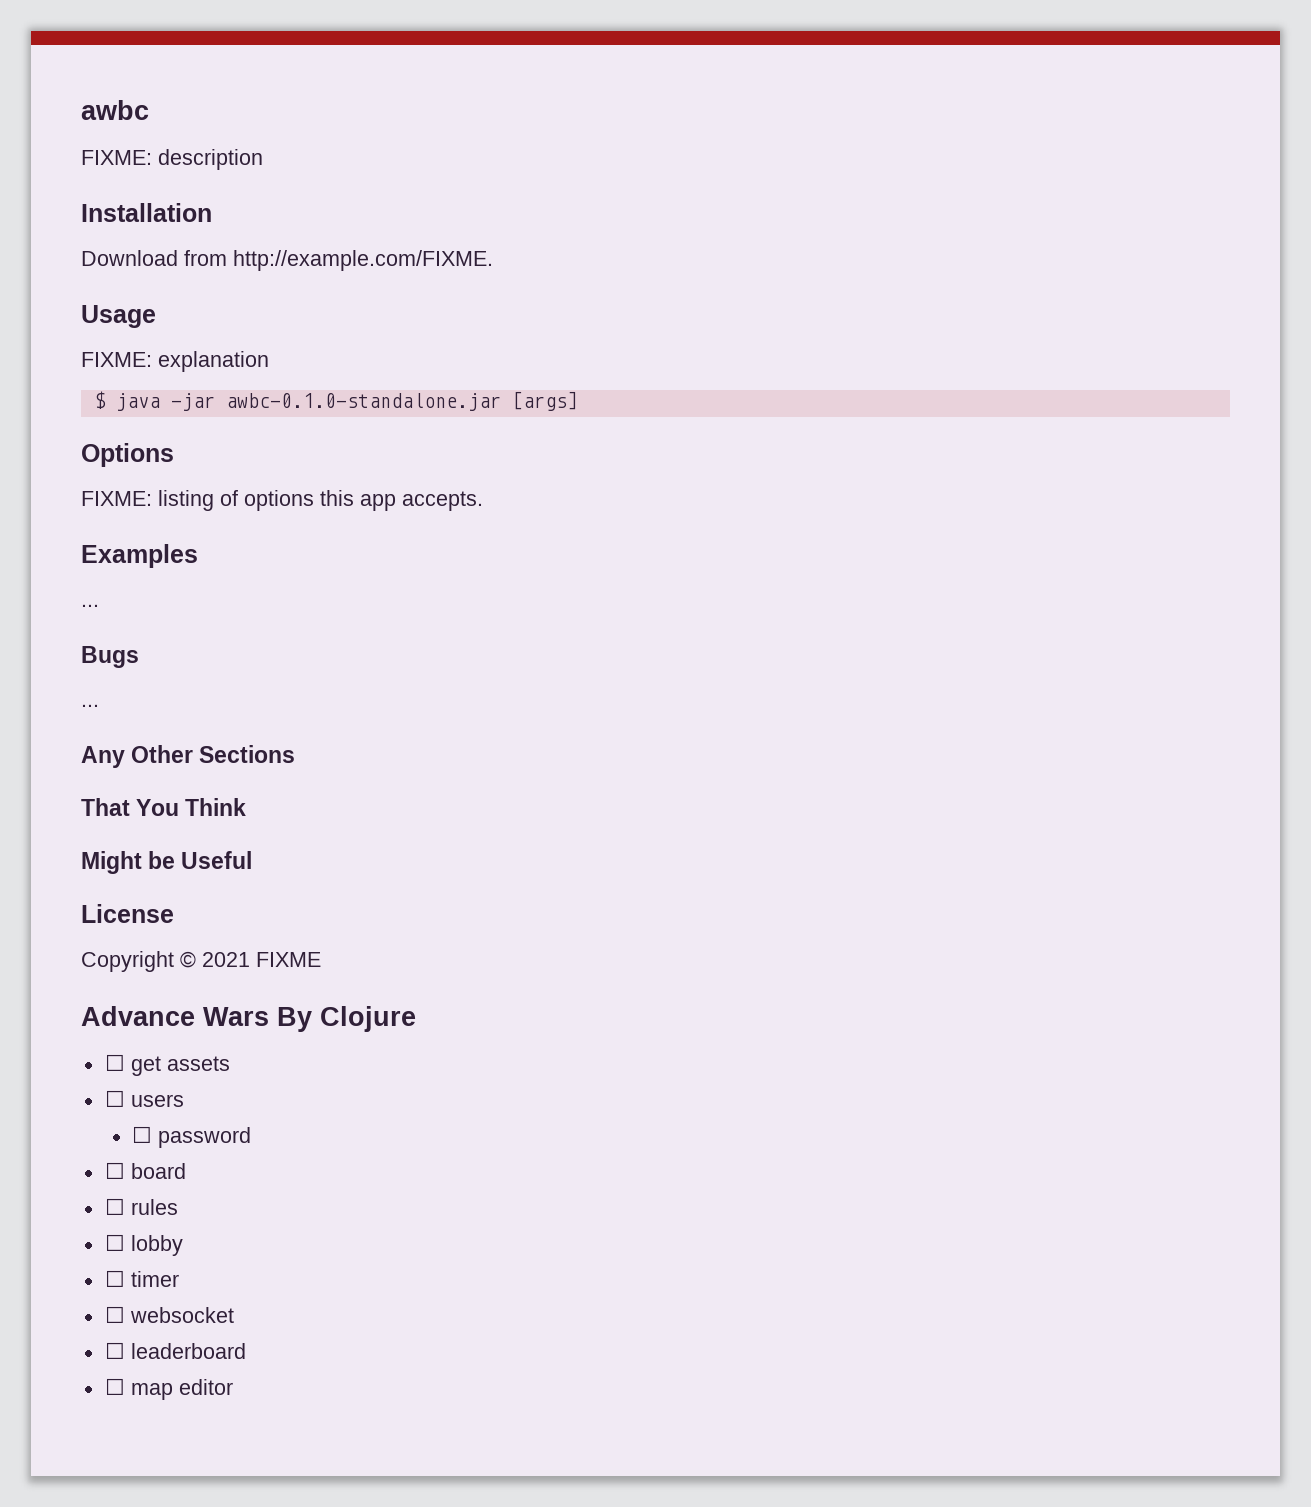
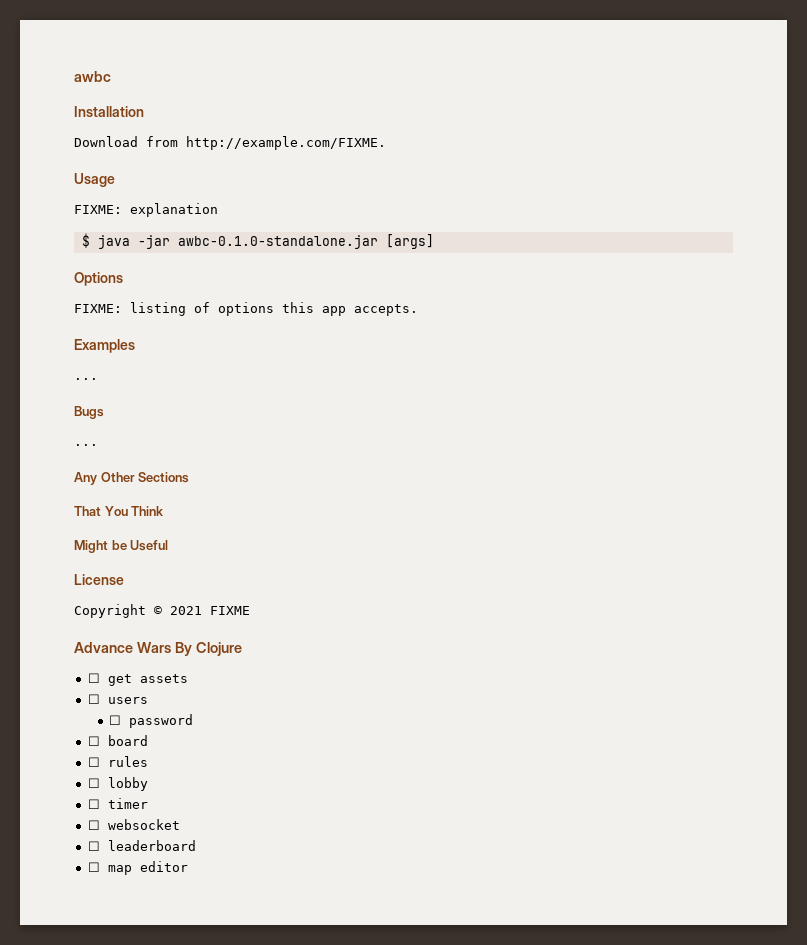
[81,149,263,170] // FIXME: description -> (111, 76) none

